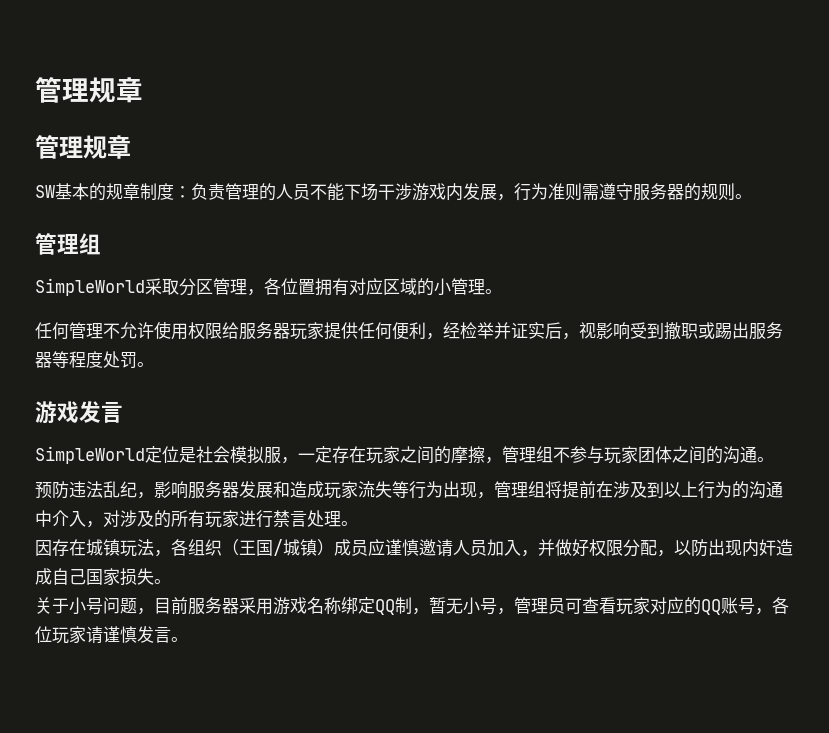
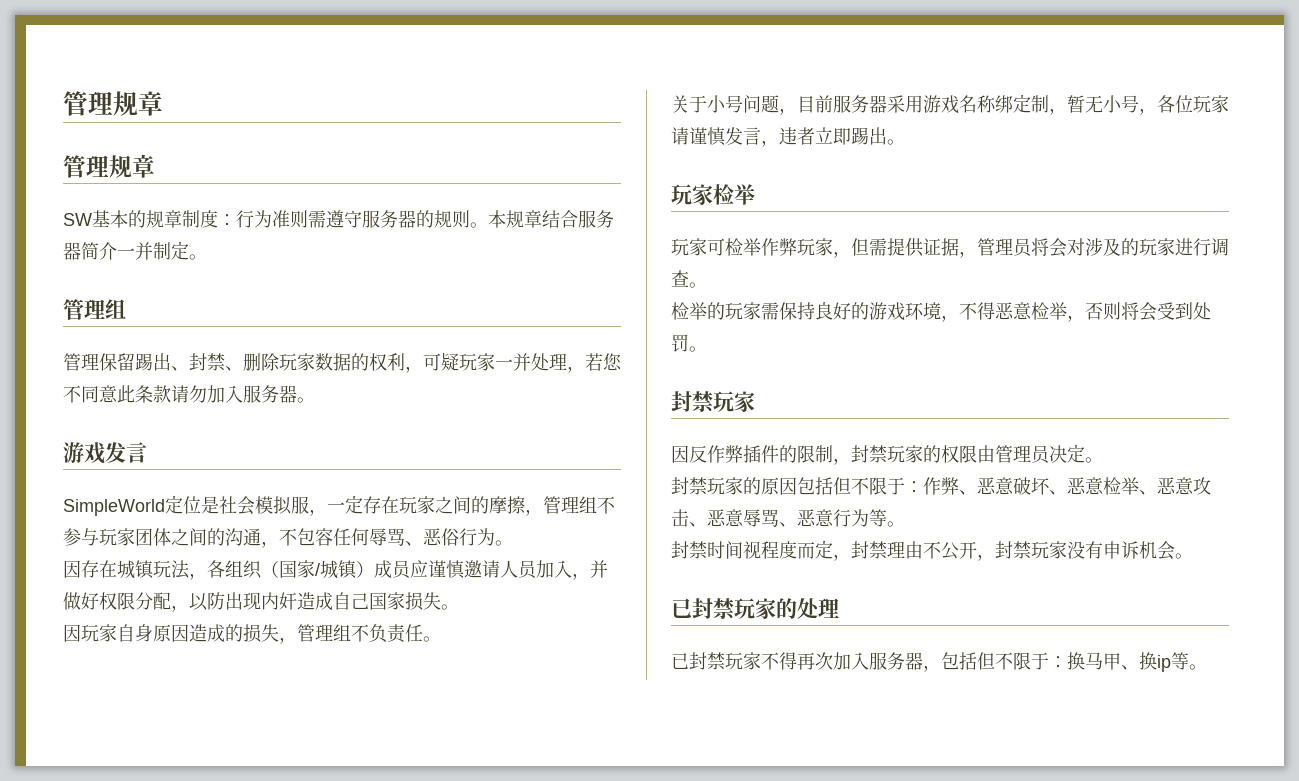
[191,183,514,201] 负责管理的人员不能下场干涉游戏内发展， -> (236, 220) none
[35,233,101,255] [35,278,502,296] [35,321,783,340] [35,351,137,369] // 管理组 // SimpleWorld采取分区管理，各位置拥有对应区域的小管理。 // 任何管理不允许使用权限给服务器玩家提供任何便利，经检举并证实后，视影响受到撤职或踢出服务器等程度处罚 -> [488,210,614,228] [63,241,207,260] [63,299,126,320] [63,352,622,373] [63,385,297,403] 本规章结合服务器简介一并制定。 // 管理组 // 管理保留踢出、封禁、删除玩家数据的权利，可疑玩家一并处理，若您不同意此条款请勿加入服务器
[757,457,774,462] [35,481,783,499] [35,510,341,528] 。 // 预防违法乱纪，影响服务器发展和造成玩家流失等行为出现，管理组将提前在涉及到以上行为的沟通中介入，对涉及的所有玩家进行禁言处理 -> [261,528,495,548] ，不包容任何辱骂、恶俗行为
[239,540,273,556] 王国 -> [279,560,315,578] 国家
(171, 581) none -> [63,624,441,644] // 因玩家自身原因造成的损失，管理组不负责任。
[375,599,395,615] QQ -> (1031, 103) none
[514,597,772,615] 管理员可查看玩家对应的QQ账号， -> (1157, 111) none
(171, 635) none -> [761,127,905,147] [671,184,755,205] [671,238,1229,258] [671,270,707,288] [671,302,1211,322] [671,334,707,352] [671,391,755,413] [671,444,1103,465] [671,477,1211,495] [671,509,905,527] [671,540,1193,561] [671,598,839,620] [671,652,1189,672] ，违者立即踢出。 // 玩家检举 // 玩家可检举作弊玩家，但需提供证据，管理员将会对涉及的玩家进行调查。 // 检举的玩家需保持良好的游戏环境，不得恶意检举，否则将会受到处罚。 // 封禁玩家 // 因反作弊插件的限制，封禁玩家的权限由管理员决定。 // 封禁玩家的原因包括但不限于：作弊、恶意破坏、恶意检举、恶意攻击、恶意辱骂、恶意行为等。 // 封禁时间视程度而定，封禁理由不公开，封禁玩家没有申诉机会。 // 已封禁玩家的处理 // 已封禁玩家不得再次加入服务器，包括但不限于：换马甲、换ip等

